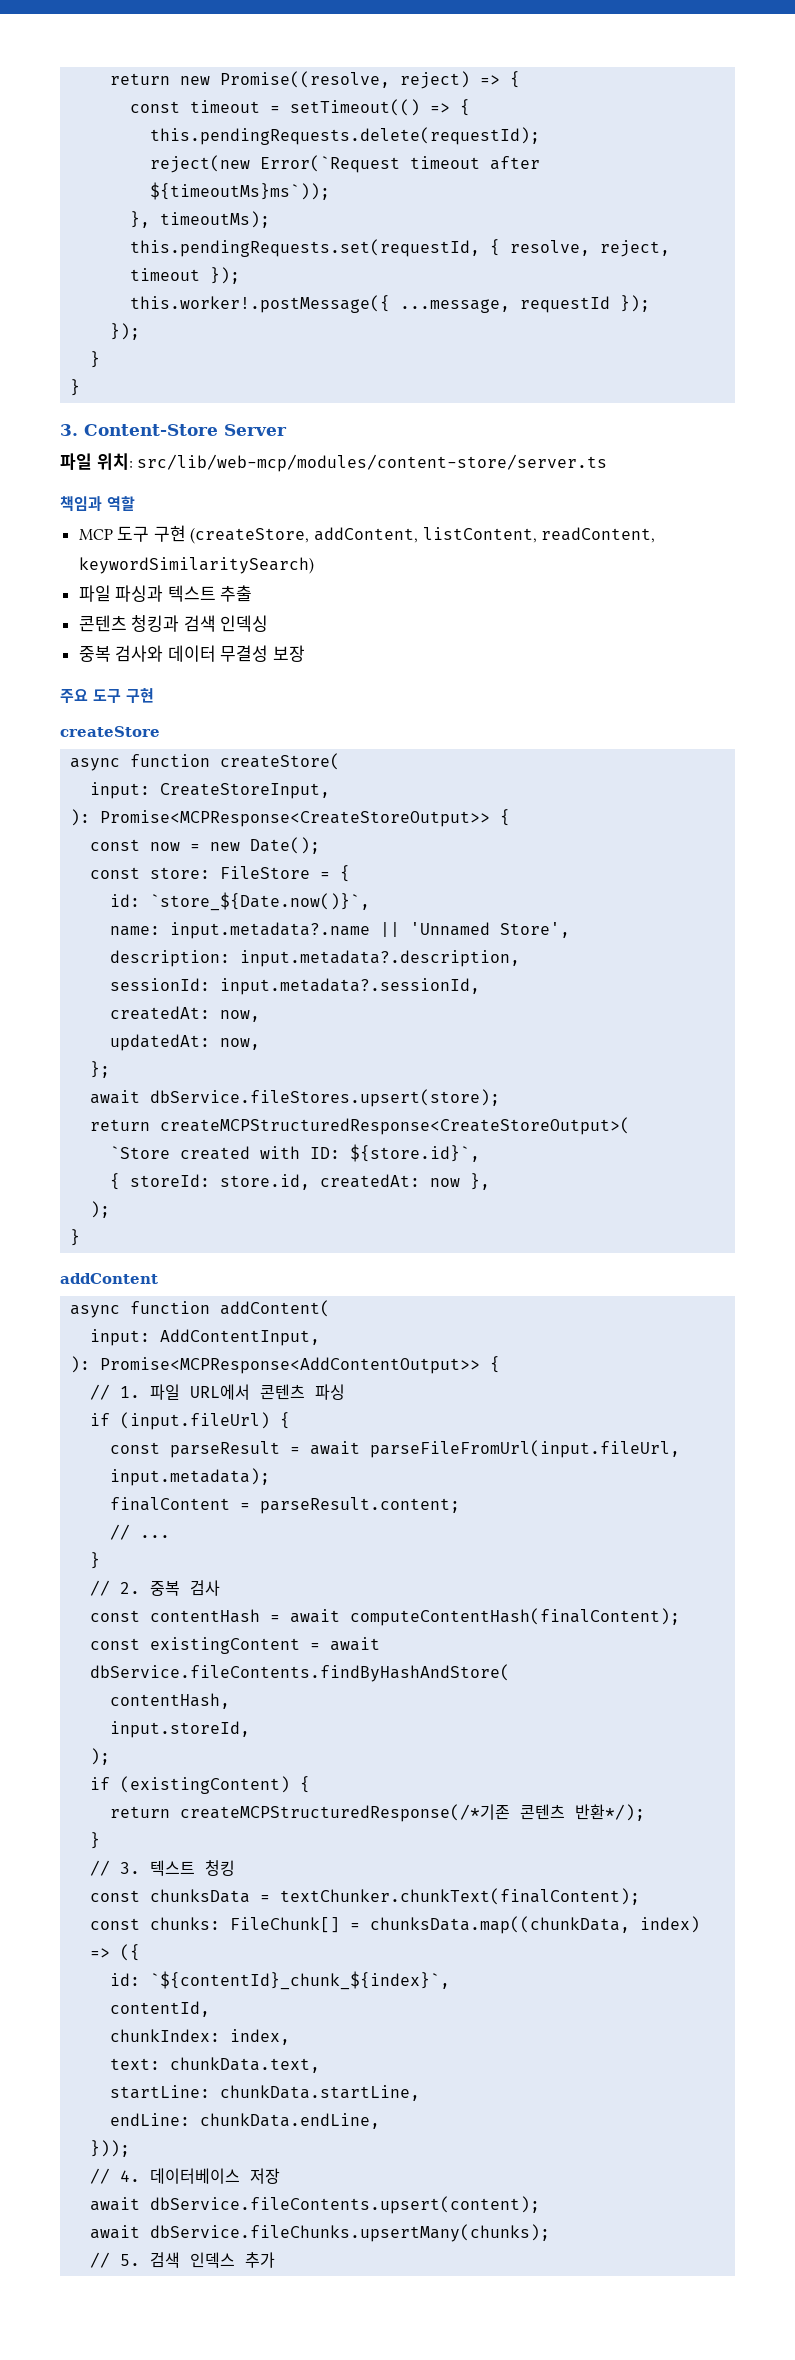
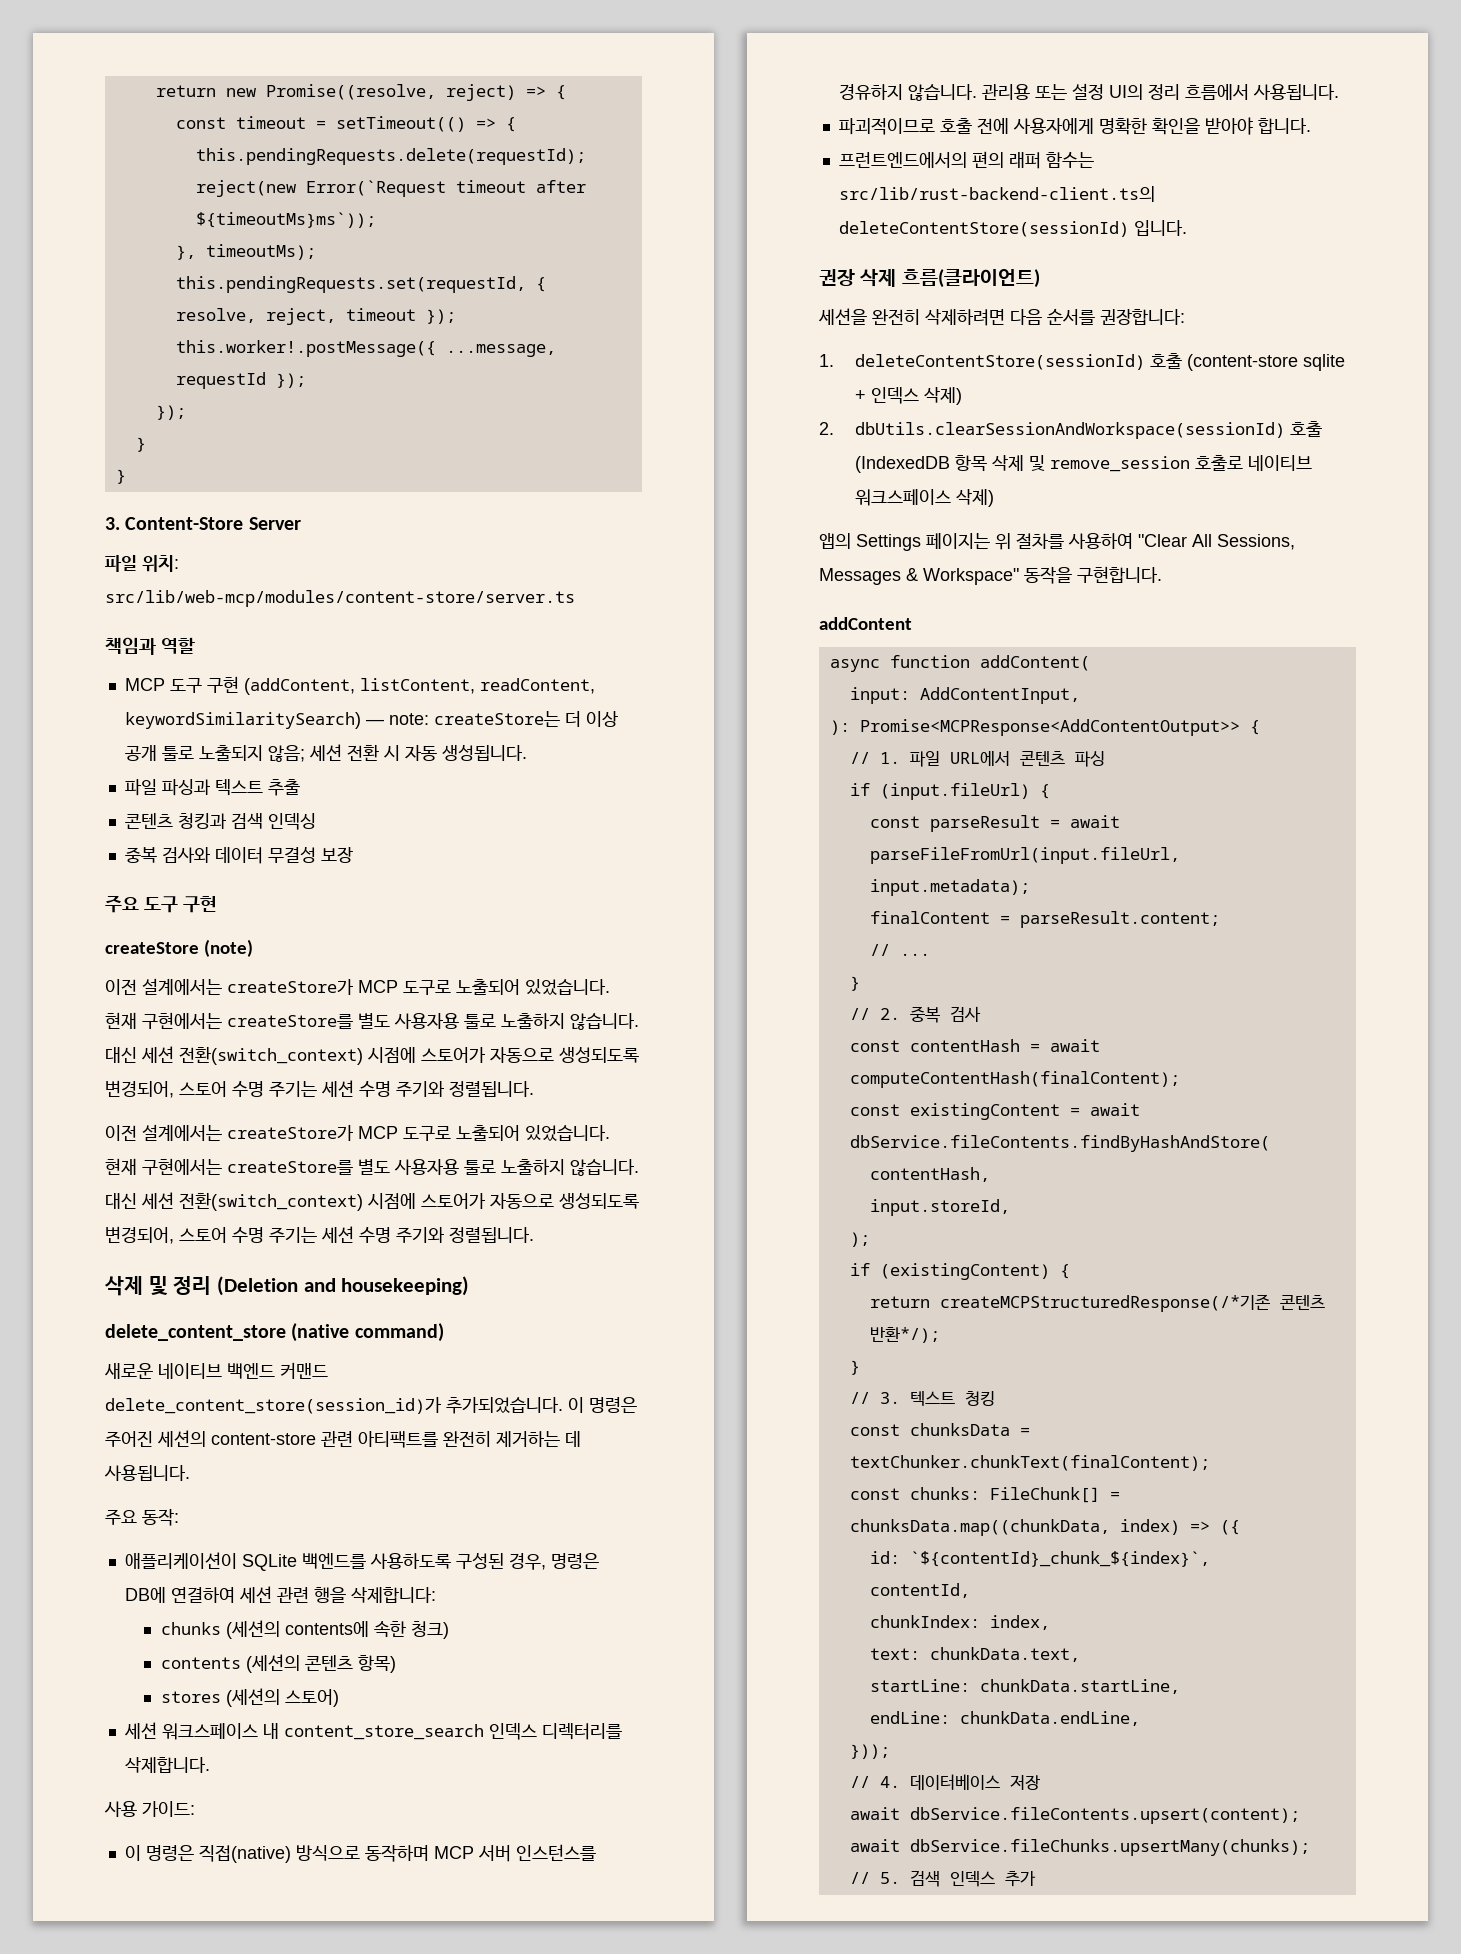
[190,527,419,544] (createStore, addContent, -> [243,678,355,695] (addContent,
(314, 565) none -> [365,711,618,727] [124,744,527,762] — note: createStore는 더 이상 공개 툴로 노출되지 않음; 세션 전환 시 자동 생성됩니다.
[70,753,341,771] [90,782,331,799] [70,809,511,827] [90,837,321,854] [90,865,351,882] [110,892,371,911] [110,922,571,939] [110,950,521,967] [110,978,481,995] [110,1006,261,1022] [110,1034,261,1051] [90,1061,111,1078] [90,1089,501,1107] [90,1117,631,1135] [110,1144,481,1162] [110,1173,491,1190] [90,1201,111,1218] [70,1229,81,1246] // async function createStore( // input: CreateStoreInput, // ): Promise<MCPResponse<CreateStoreOutput>> { // const now = new Date(); // const store: FileStore = { // id: `store_${Date.now()}`, // name: input.metadata?.name || 'Unnamed Store', // description: input.metadata?.description, // sessionId: input.metadata?.sessionId, // createdAt: now, // updatedAt: now, // }; // await dbService.fileStores.upsert(store); // return createMCPStructuredResponse<CreateStoreOutput>( // `Store created with ID: ${store.id}`, // { storeId: store.id, createdAt: now }, // ); // } -> [204,939,254,957] [105,978,610,996] [105,1012,639,1030] [105,1046,639,1065] [105,1080,534,1098] [105,1124,610,1142] [105,1158,639,1176] [105,1192,639,1211] [105,1226,534,1244] [104,1276,470,1296] [105,1323,444,1342] [104,1362,328,1379] [105,1397,637,1414] [105,1430,581,1448] [104,1465,190,1481] [105,1508,179,1526] [124,1552,599,1571] [124,1586,436,1603] [160,1620,449,1639] [160,1654,396,1673] [160,1688,339,1707] [123,1722,622,1740] [124,1757,210,1773] [104,1801,195,1817] [124,1844,596,1863] [838,83,1339,101] [838,117,1311,135] [838,151,1094,169] [838,186,1155,202] [838,220,1187,237] [819,269,1040,288] [818,308,1185,326] [819,353,1345,371] [854,387,962,405] [819,421,1322,439] [854,455,1312,473] [854,489,994,507] [819,533,1295,551] [819,566,1162,585] (note) // 이전 설계에서는 createStore가 MCP 도구로 노출되어 있었습니다. 현재 구현에서는 createStore를 별도 사용자용 툴로 노출하지 않습니다. 대신 세션 전환(switch_context) 시점에 스토어가 자동으로 생성되도록 변경되어, 스토어 수명 주기는 세션 수명 주기와 정렬됩니다. // 이전 설계에서는 createStore가 MCP 도구로 노출되어 있었습니다. 현재 구현에서는 createStore를 별도 사용자용 툴로 노출하지 않습니다. 대신 세션 전환(switch_context) 시점에 스토어가 자동으로 생성되도록 변경되어, 스토어 수명 주기는 세션 수명 주기와 정렬됩니다. // 삭제 및 정리 (Deletion and housekeeping) // delete_content_store (native command) // 새로운 네이티브 백엔드 커맨드 delete_content_store(session_id)가 추가되었습니다. 이 명령은 주어진 세션의 content-store 관련 아티팩트를 완전히 제거하는 데 사용됩니다. // 주요 동작: // 애플리케이션이 SQLite 백엔드를 사용하도록 구성된 경우, 명령은 DB에 연결하여 세션 관련 행을 삭제합니다: // chunks (세션의 contents에 속한 청크) // contents (세션의 콘텐츠 항목) // stores (세션의 스토어) // 세션 워크스페이스 내 content_store_search 인덱스 디렉터리를 삭제합니다. // 사용 가이드: // 이 명령은 직접(native) 방식으로 동작하며 MCP 서버 인스턴스를 경유하지 않습니다. 관리용 또는 설정 UI의 정리 흐름에서 사용됩니다. // 파괴적이므로 호출 전에 사용자에게 명확한 확인을 받아야 합니다. // 프런트엔드에서의 편의 래퍼 함수는 src/lib/rust-backend-client.ts의 deleteContentStore(sessionId) 입니다. // 권장 삭제 흐름(클라이언트) // 세션을 완전히 삭제하려면 다음 순서를 권장합니다: // 1. deleteContentStore(sessionId) 호출 (content-store sqlite + 인덱스 삭제) // 2. dbUtils.clearSessionAndWorkspace(sessionId) 호출 (IndexedDB 항목 삭제 및 remove_session 호출로 네이티브 워크스페이스 삭제) // 앱의 Settings 페이지는 위 절차를 사용하여 "Clear All Sessions, Messages & Workspace" 동작을 구현합니다.

